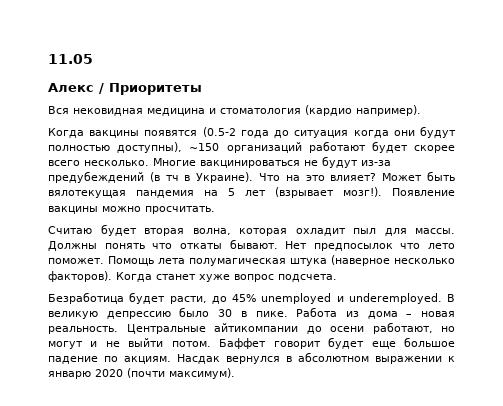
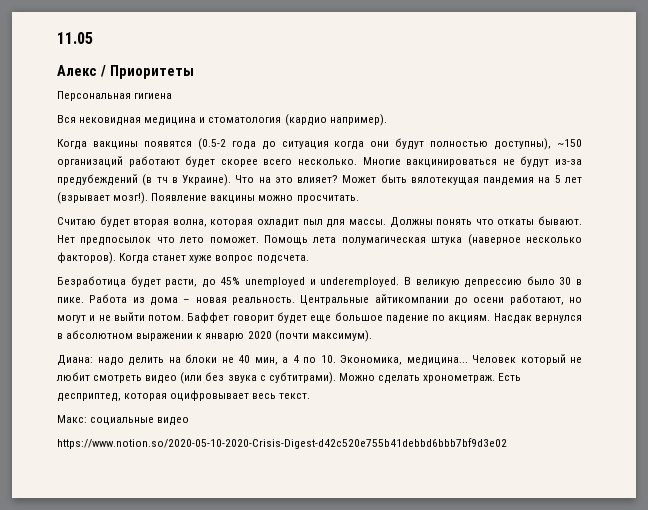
(202, 89) none -> [57,91,173,101] // Персональная гигиена
(235, 373) none -> [57,354,582,366] [56,372,522,384] [57,390,311,402] [57,415,190,426] [57,438,507,449] // Диана: надо делить на блоки не 40 мин, а 4 по 10. Экономика, медицина... Человек который не любит смотреть видео (или без звука с субтитрами). Можно сделать хронометраж. Есть десприптед, которая оцифровывает весь текст. // Макс: социальные видео // https://www.notion.so/2020-05-10-2020-Crisis-Digest-d42c520e755b41debbd6bbb7bf9d3e02

